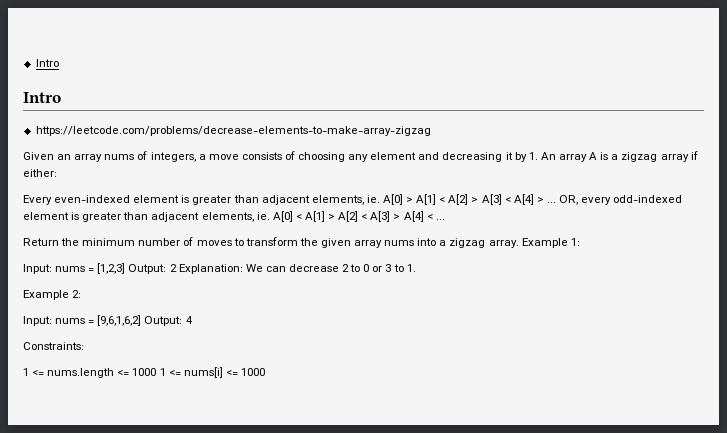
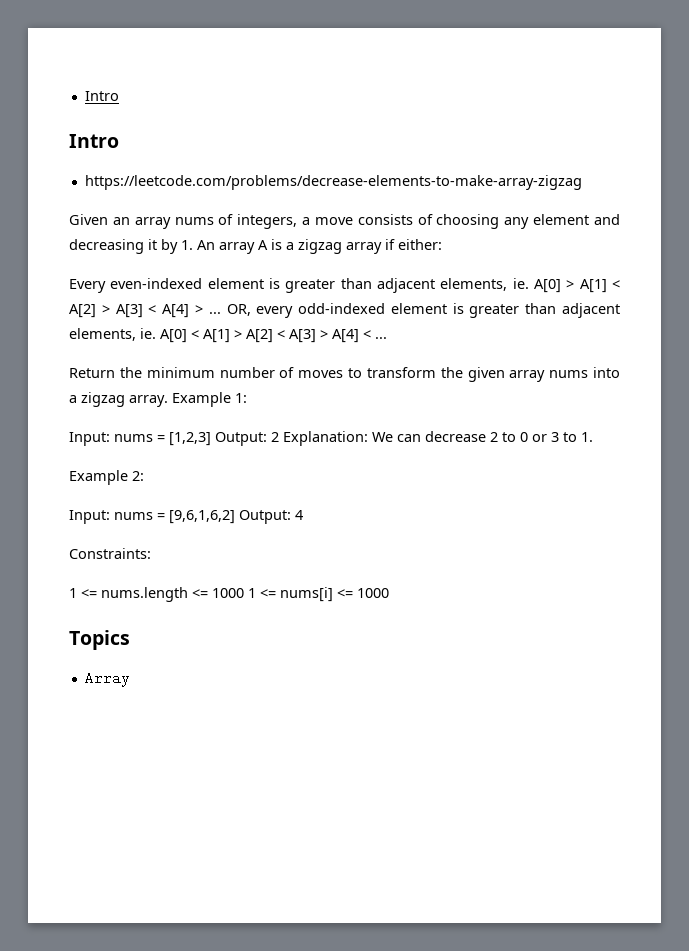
(265, 372) none -> [69,630,130,650] [84,671,130,687] // Topics // Array

